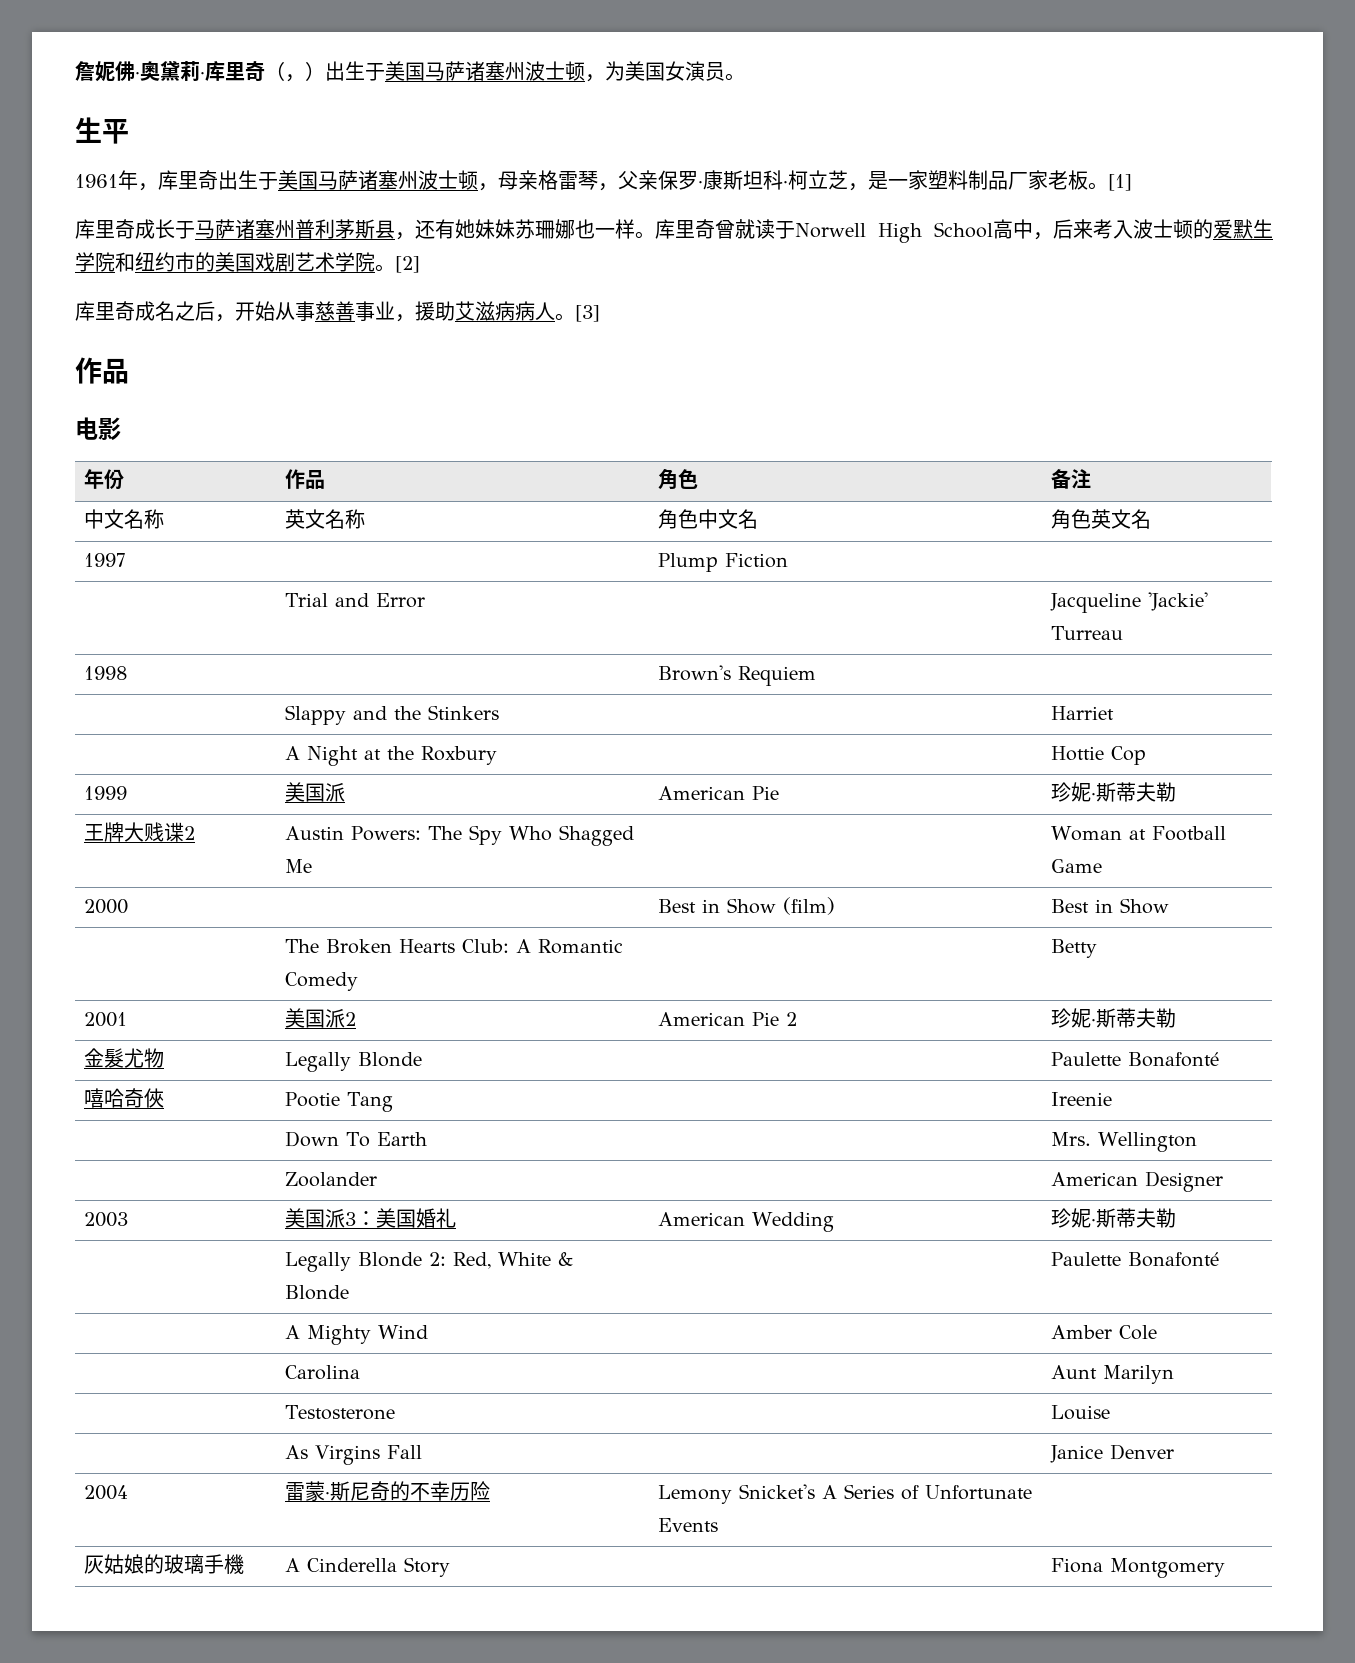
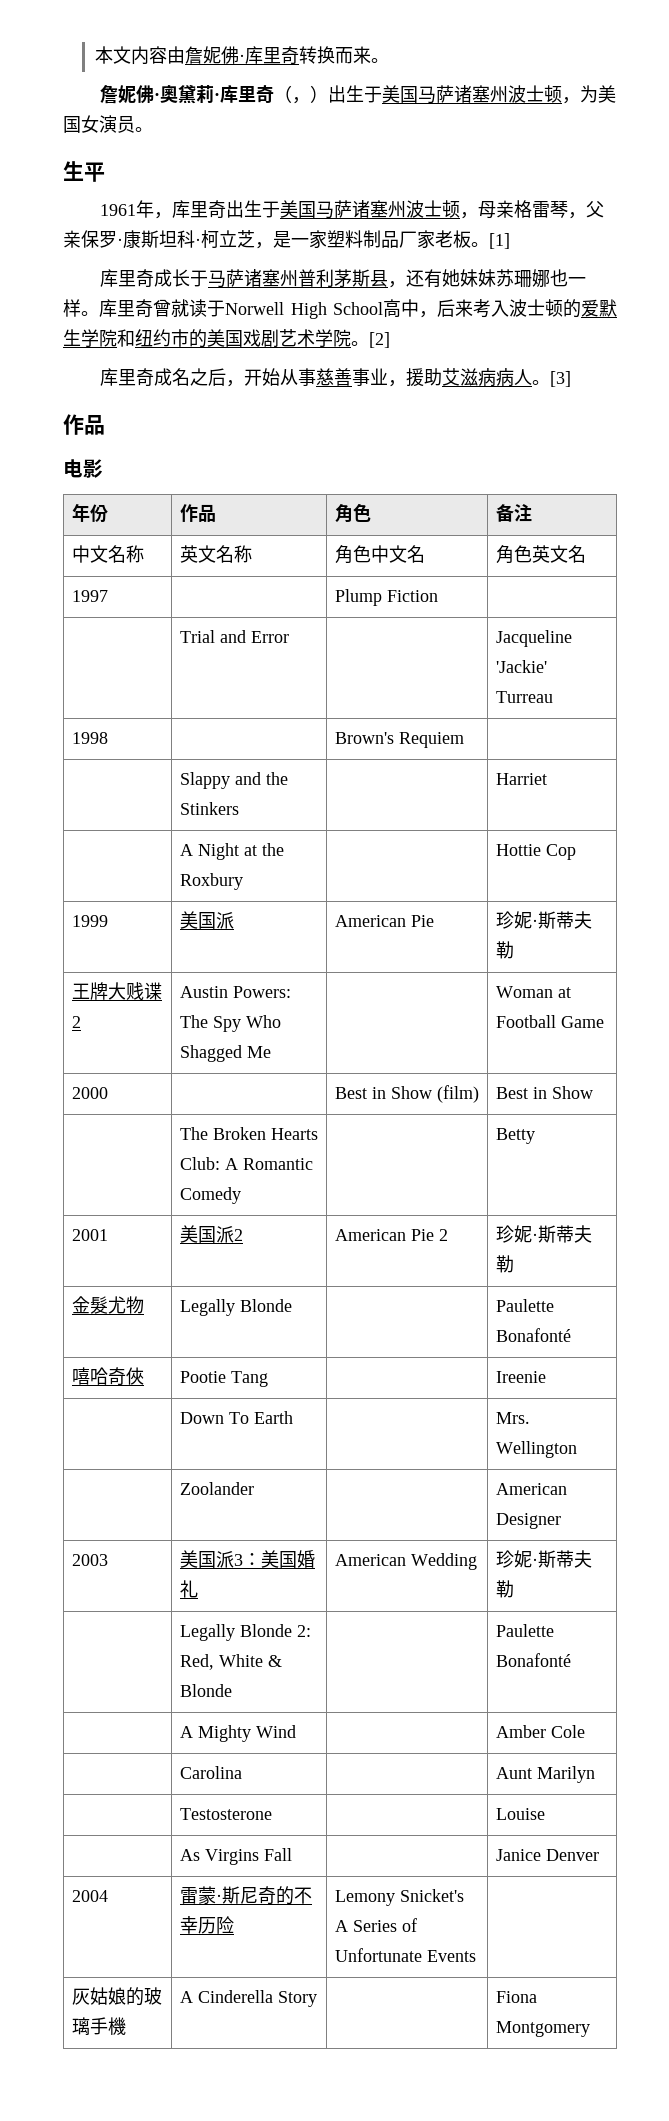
(75, 71) none -> [94,46,389,65] 本文内容由詹妮佛·库里奇转换而来。 //

